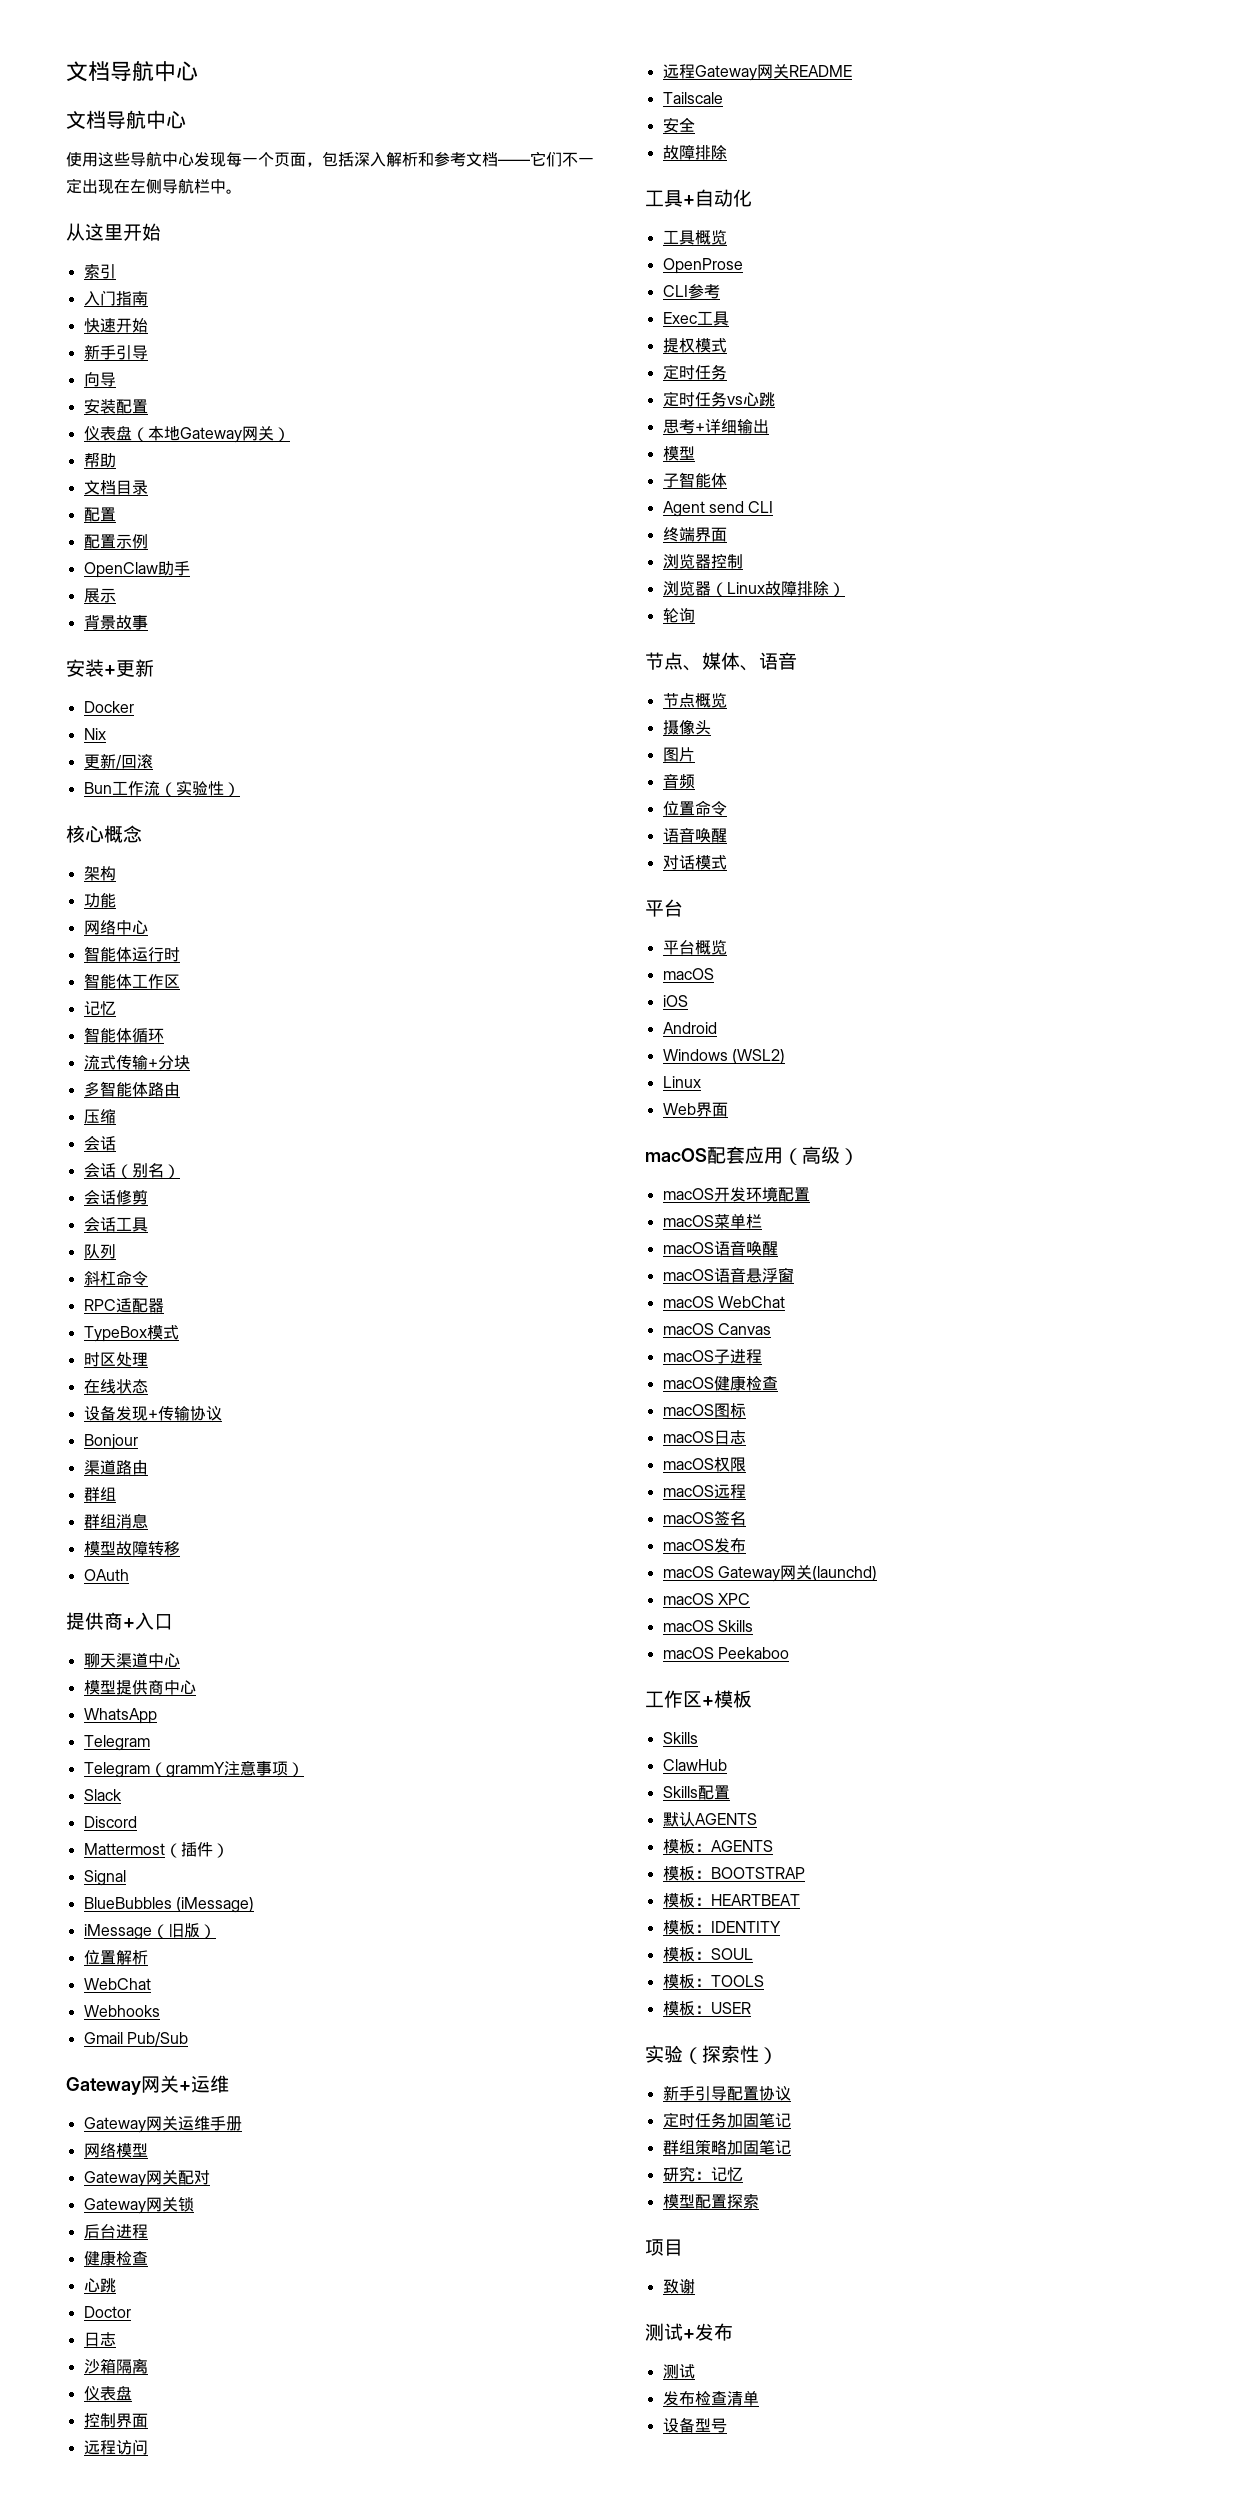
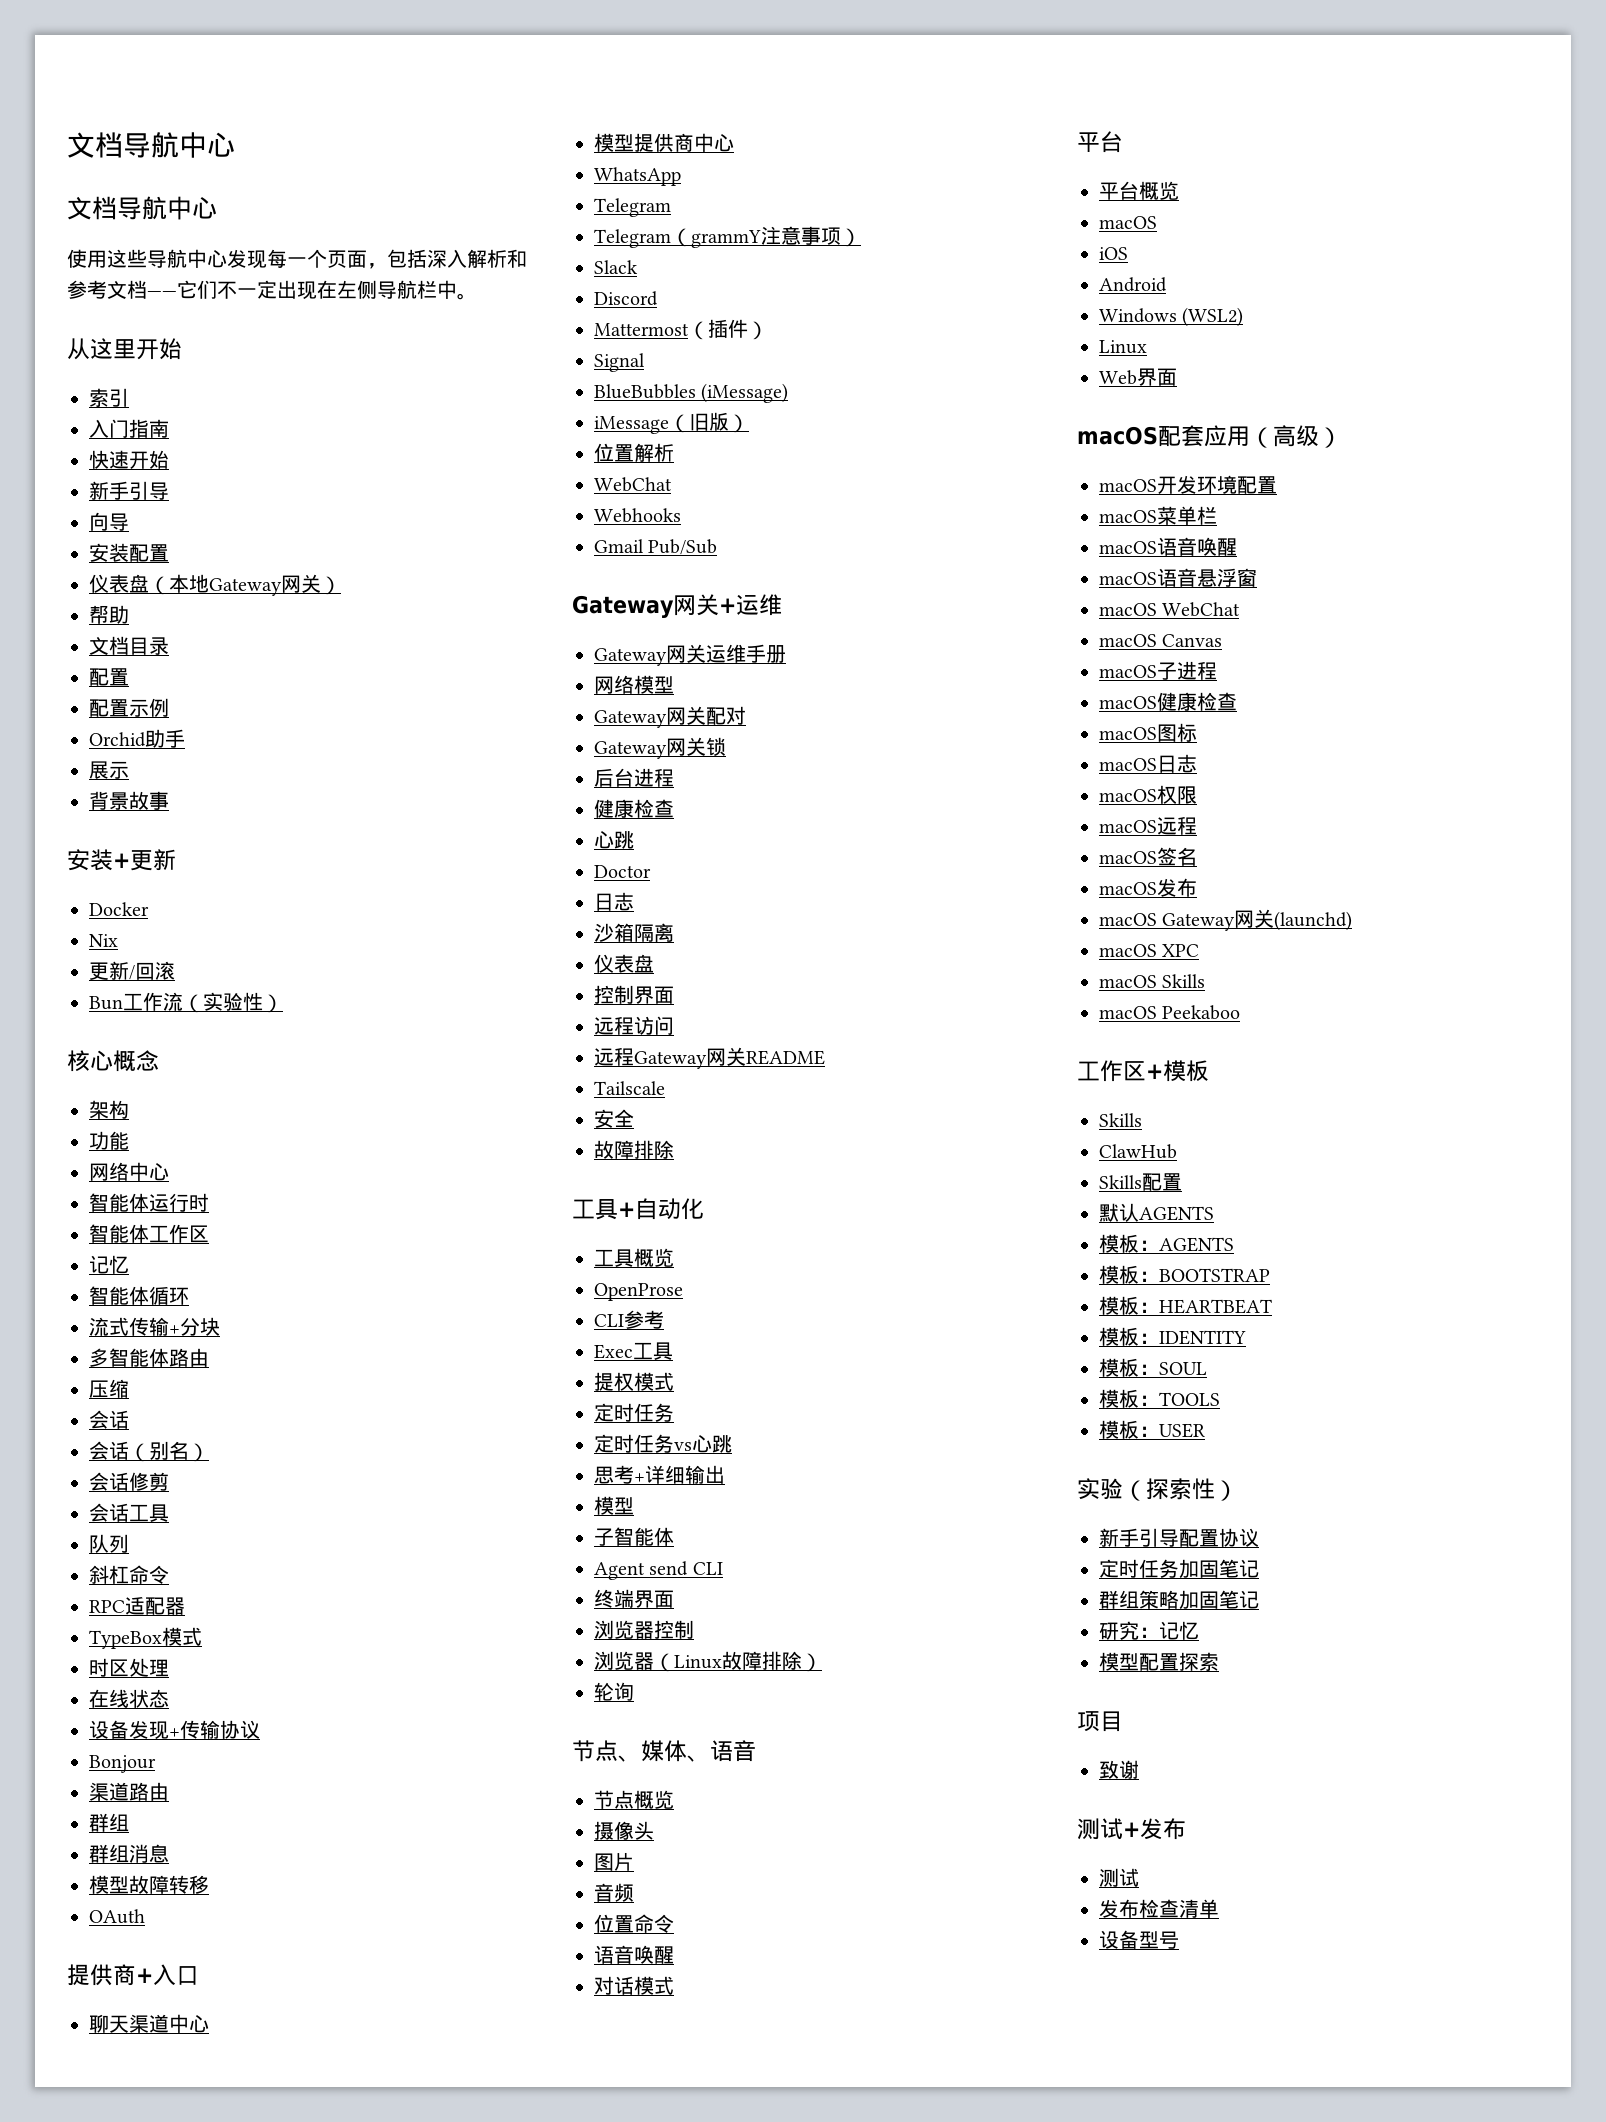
[83,562,158,578] OpenClaw -> [89,732,146,747] Orchid

